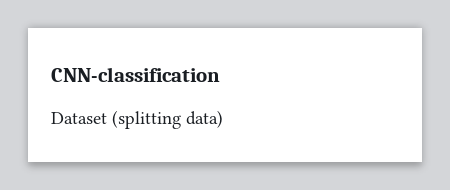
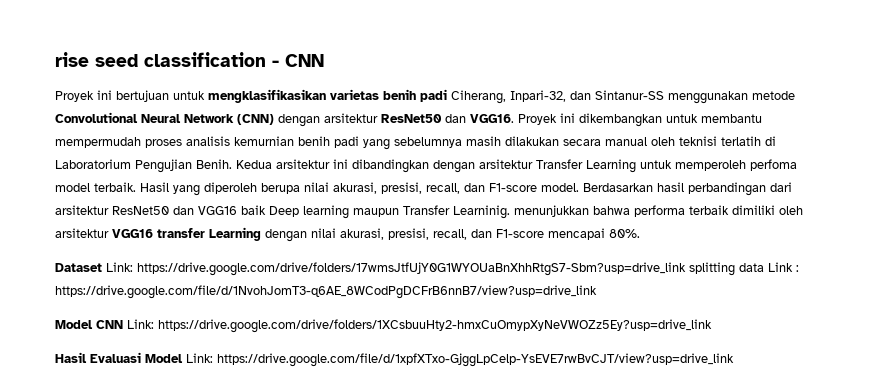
[51,67,220,82] [51,110,223,129] CNN-classification // Dataset (splitting data) -> [55,52,324,67] [55,89,795,104] [55,112,762,127] [55,136,776,150] [55,159,797,173] [55,182,792,196] [55,205,803,219] [55,227,640,242] [55,262,799,276] [55,285,597,299] [55,319,712,333] [55,352,734,367] rise seed classification - CNN // Proyek ini bertujuan untuk mengklasifikasikan varietas benih padi Ciherang, Inpari-32, dan Sintanur-SS menggunakan metode Convolutional Neural Network (CNN) dengan arsitektur ResNet50 dan VGG16. Proyek ini dikembangkan untuk membantu mempermudah proses analisis kemurnian benih padi yang sebelumnya masih dilakukan secara manual oleh teknisi terlatih di Laboratorium Pengujian Benih. Kedua arsitektur ini dibandingkan dengan arsitektur Transfer Learning untuk memperoleh perfoma model terbaik. Hasil yang diperoleh berupa nilai akurasi, presisi, recall, dan F1-score model. Berdasarkan hasil perbandingan dari arsitektur ResNet50 dan VGG16 baik Deep learning maupun Transfer Learninig. menunjukkan bahwa performa terbaik dimiliki oleh arsitektur VGG16 transfer Learning dengan nilai akurasi, presisi, recall, dan F1-score mencapai 80%. // Dataset Link: https://drive.google.com/drive/folders/17wmsJtfUjY0G1WYOUaBnXhhRtgS7-Sbm?usp=drive_link splitting data Link : https://drive.google.com/file/d/1NvohJomT3-q6AE_8WCodPgDCFrB6nnB7/view?usp=drive_link // Model CNN Link: https://drive.google.com/drive/folders/1XCsbuuHty2-hmxCuOmypXyNeVWOZz5Ey?usp=drive_link // Hasil Evaluasi Model Link: https://drive.google.com/file/d/1xpfXTxo-GjggLpCelp-YsEVE7rwBvCJT/view?usp=drive_link

